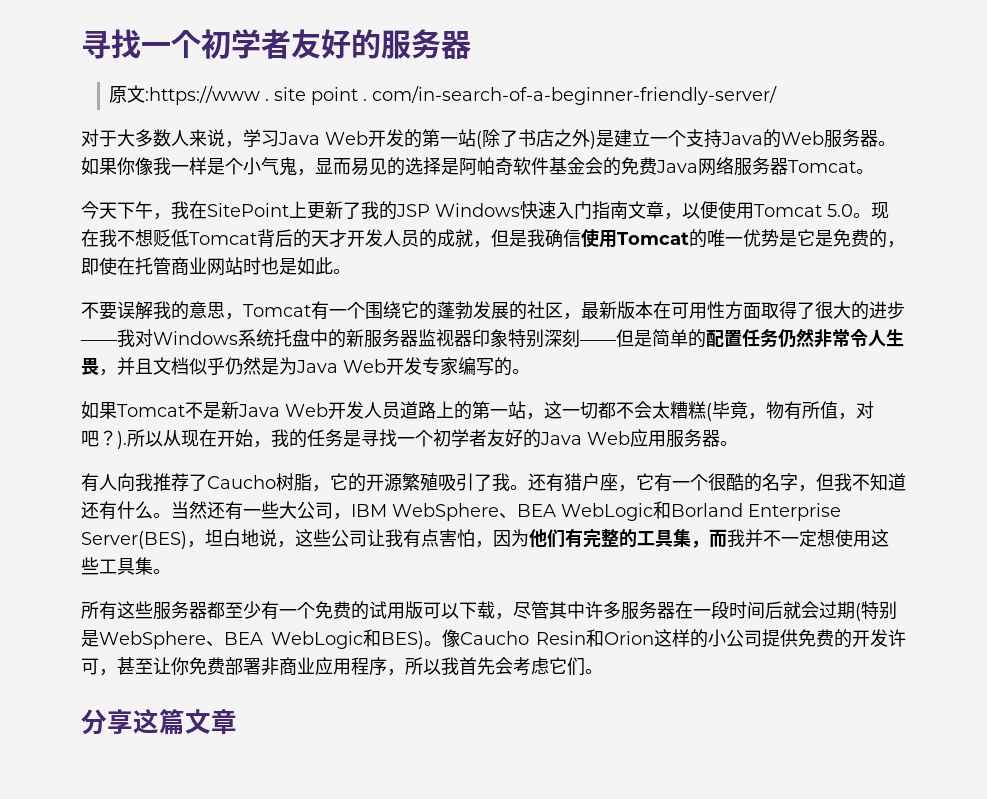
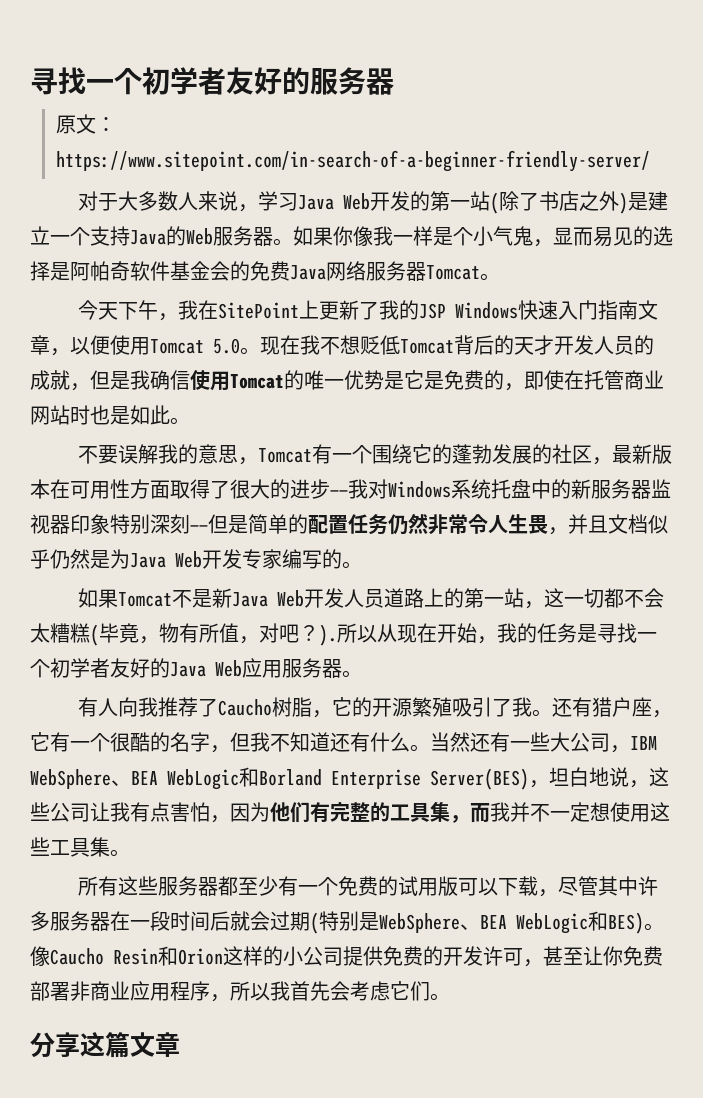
[145,86,778,105] :https://www . site point . com/in-search-of-a-beginner-friendly-server/ -> [95,117,116,132] [55,150,650,172] ：https://www.sitepoint.com/in-search-of-a-beginner-friendly-server/

